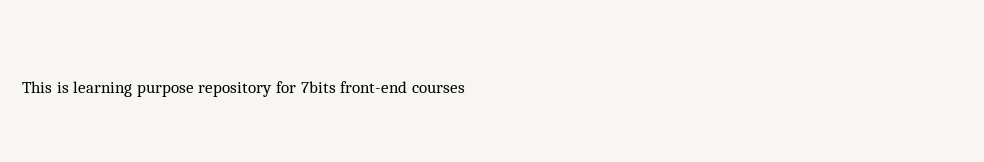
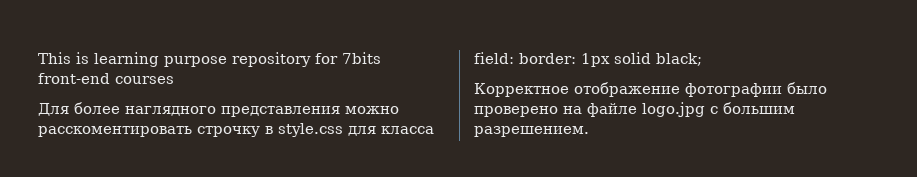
(465, 88) none -> [38,102,399,117] [38,123,434,137] [474,52,702,67] [474,82,827,97] [474,102,795,117] [474,126,589,137] // Для более наглядного представления можно расскоментировать строчку в style.css для класса field: border: 1px solid black; // Корректное отображение фотографии было проверено на файле logo.jpg с большим разрешением.

